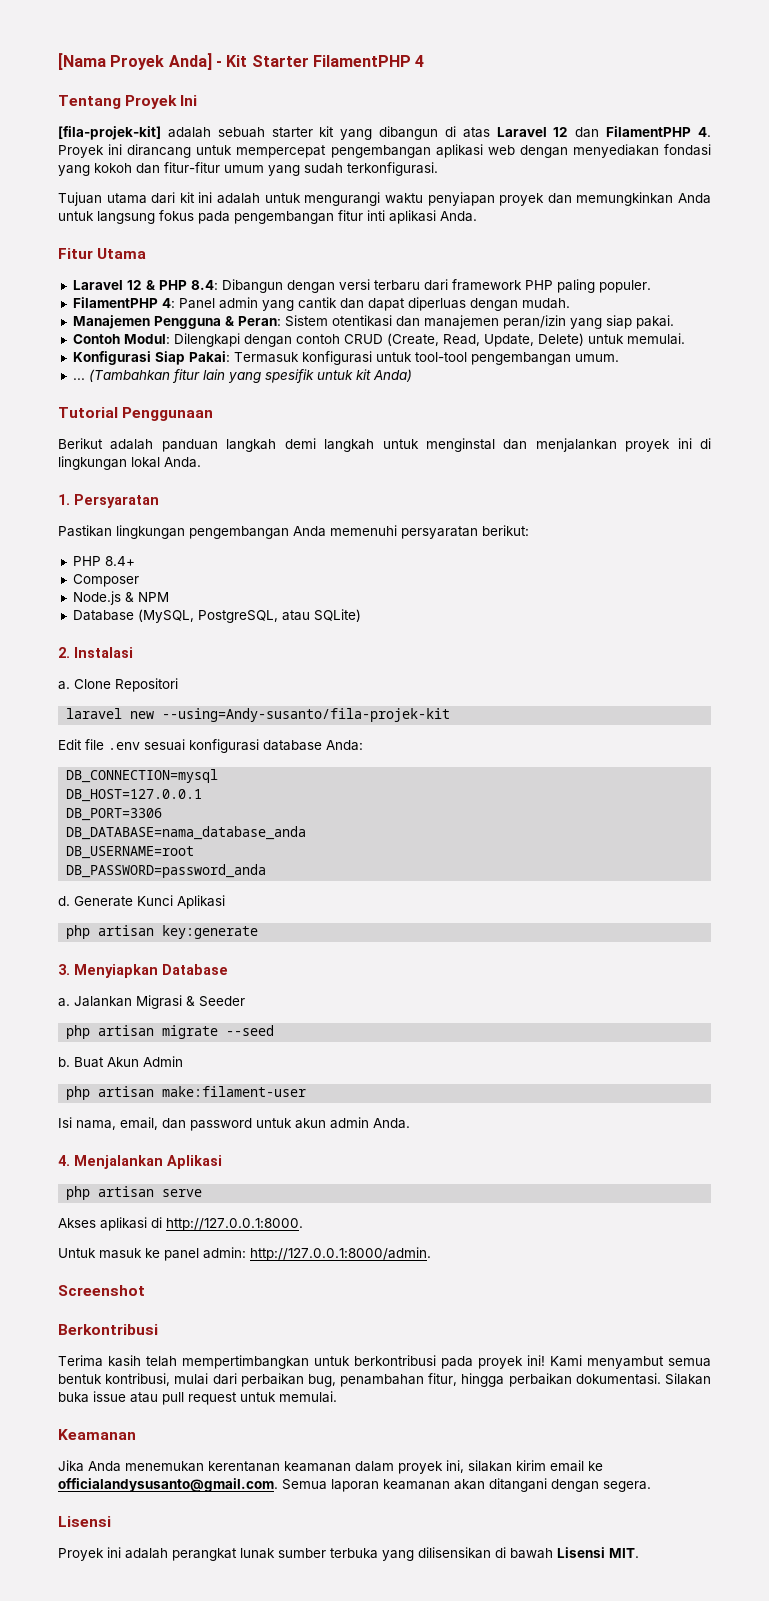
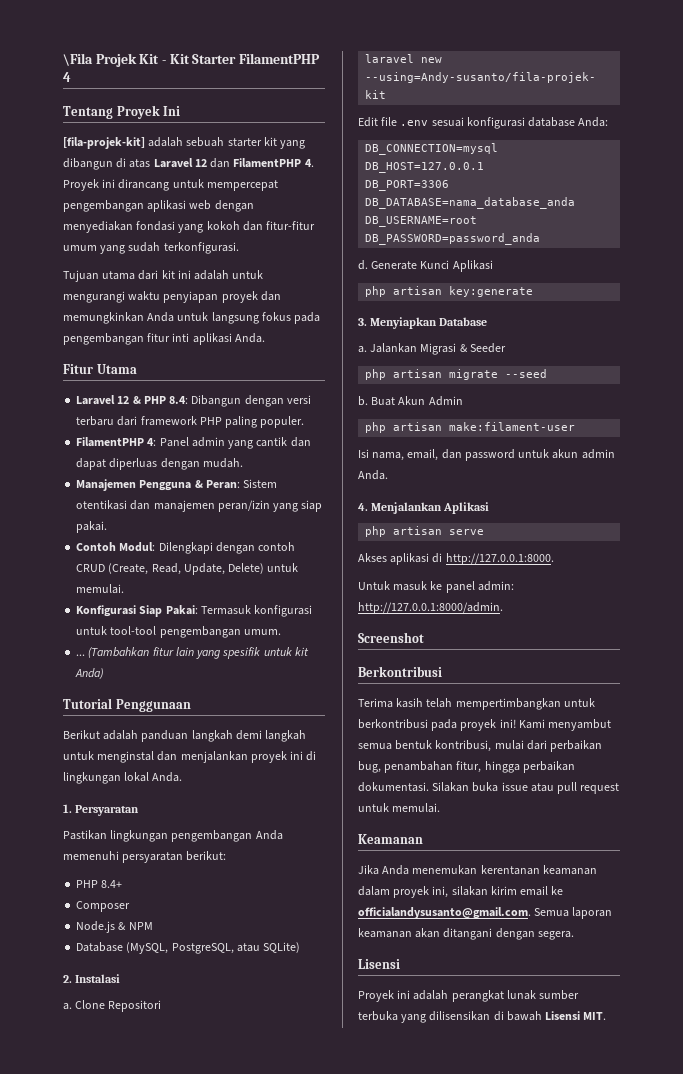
[58,53,212,70] [Nama Proyek Anda] -> [63,53,160,67] \Fila Projek Kit

